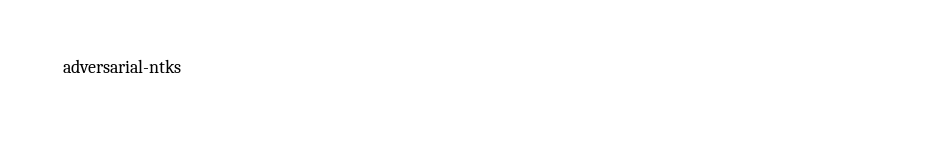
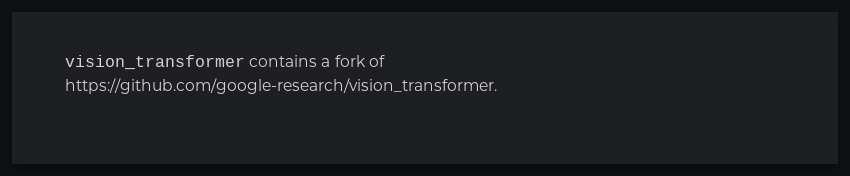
[63,59,181,73] adversarial-ntks -> [65,55,385,70] [65,78,497,94] vision_transformer contains a fork of https://github.com/google-research/vision_transformer.

